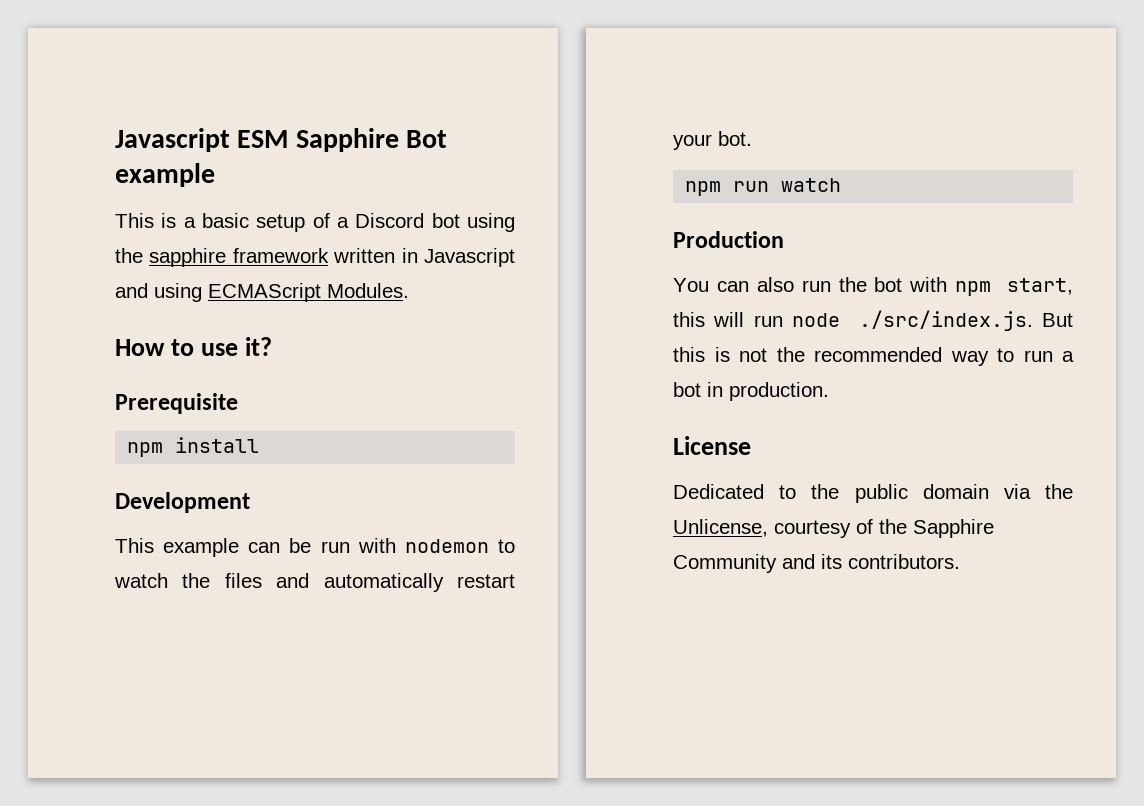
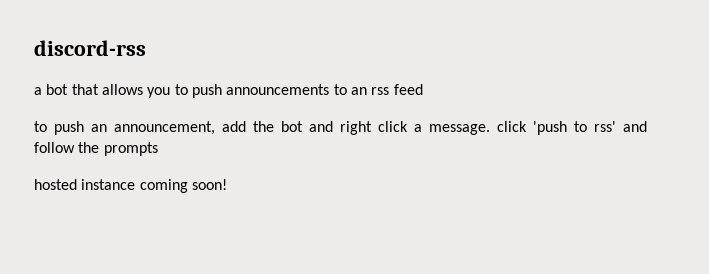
[115,128,448,152] [115,163,215,187] [115,213,515,232] [115,248,515,267] [115,283,409,302] [115,337,272,356] [115,393,238,414] [127,437,260,457] [115,492,250,513] [115,538,515,557] [114,573,515,592] [673,131,752,150] [685,178,842,196] [673,231,784,248] [673,277,1073,296] [673,310,1073,331] [673,347,1074,366] [673,382,829,401] [673,436,751,455] [673,484,1073,503] [673,519,994,538] [673,554,960,573] Javascript ESM Sapphire Bot example // This is a basic setup of a Discord bot using the sapphire framework written in Javascript and using ECMAScript Modules. // How to use it? // Prerequisite // npm install // Development // This example can be run with nodemon to watch the files and automatically restart your bot. // npm run watch // Production // You can also run the bot with npm start, this will run node ./src/index.js. But this is not the recommended way to run a bot in production. // License // Dedicated to the public domain via the Unlicense, courtesy of the Sapphire Community and its contributors. -> [34,40,146,56] [34,84,423,98] [34,121,647,135] [34,142,158,156] [34,179,227,193] discord-rss // a bot that allows you to push announcements to an rss feed // to push an announcement, add the bot and right click a message. click 'push to rss' and follow the prompts // hosted instance coming soon!

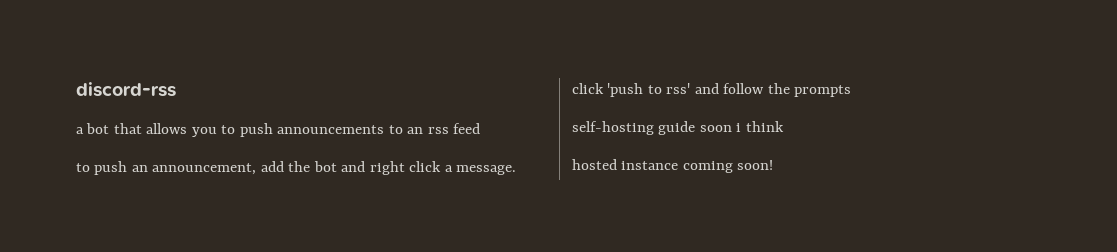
(158, 149) none -> [572,121,784,135] // self-hosting guide soon i think

